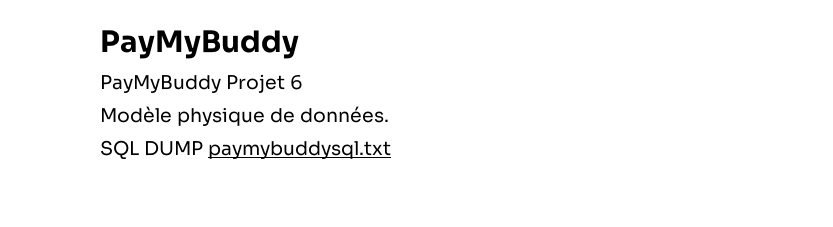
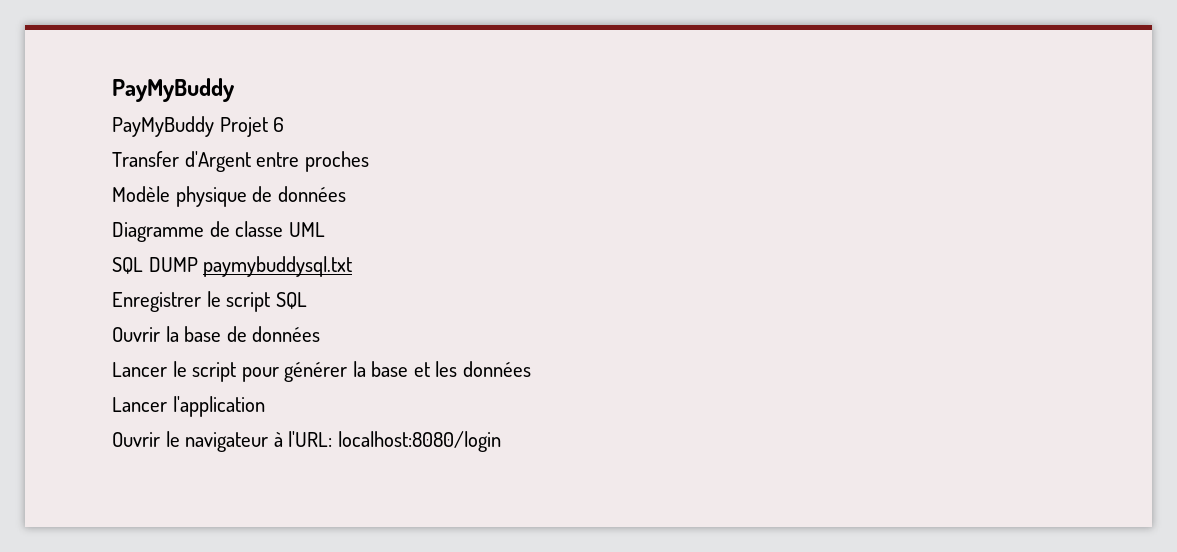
(304, 82) none -> [112,151,369,172] // Transfer d'Argent entre proches
[300,106,390,123] [100,140,392,160] données. // SQL DUMP paymybuddysql.txt -> [277,186,346,202] [112,221,325,242] [112,256,353,277] [112,291,307,312] [112,326,321,342] [112,361,531,382] [112,396,265,417] [112,431,501,452] données // Diagramme de classe UML // SQL DUMP paymybuddysql.txt // Enregistrer le script SQL // Ouvrir la base de données // Lancer le script pour générer la base et les données // Lancer l'application // Ouvrir le navigateur à l'URL: localhost:8080/login

